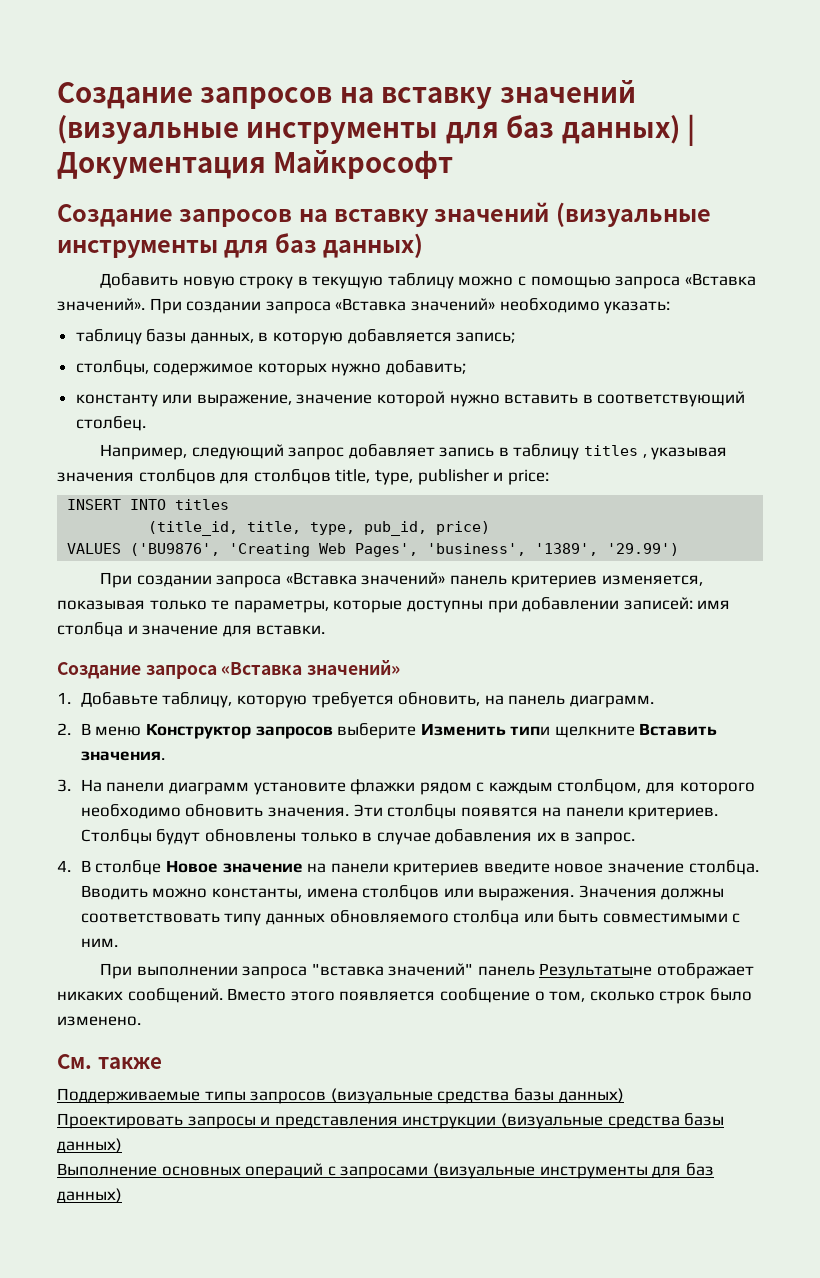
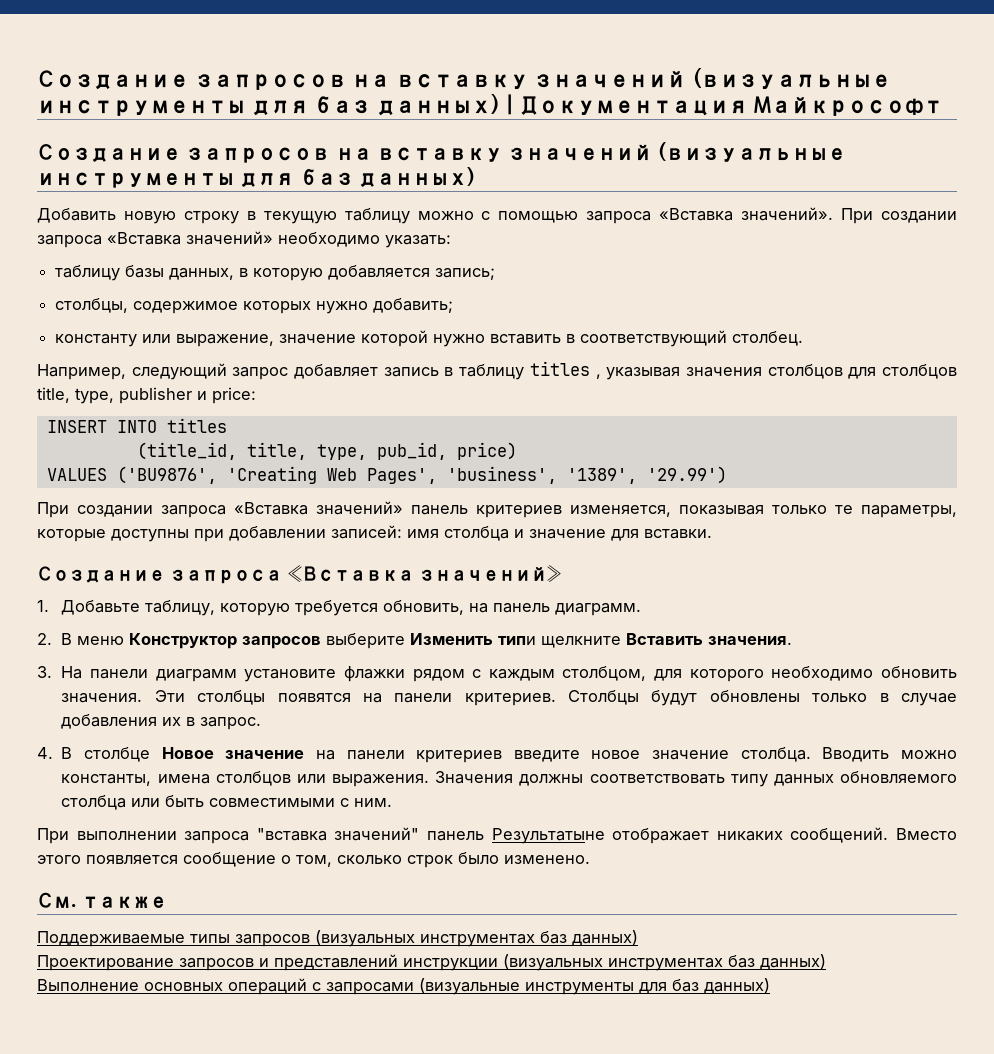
[330,1088,624,1104] [57,1113,725,1129] (визуальные средства базы данных) // Проектировать запросы и представления инструкции (визуальные средства базы -> [315,930,638,947] [37,954,755,971] (визуальных инструментах баз данных) // Проектирование запросов и представлений инструкции (визуальных инструментах баз

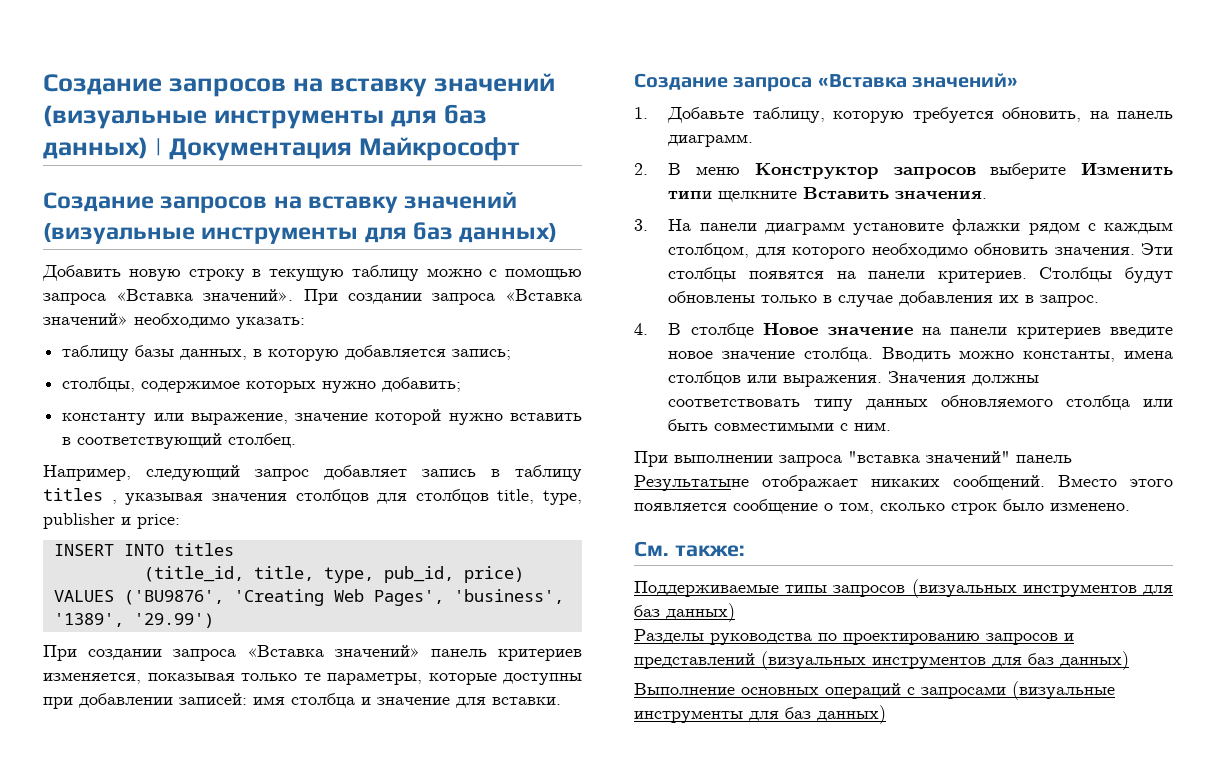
[81,896,167,908] также -> [674,545,745,557] также:
[420,930,638,947] [37,954,723,971] инструментах баз данных) // Проектирование запросов и представлений инструкции (визуальных инструментах -> [1022,584,1173,597] [634,603,735,622] [634,629,1074,645] [634,651,1022,670] инструментов для баз данных) // Разделы руководства по проектированию запросов и представлений (визуальных инструментов для

